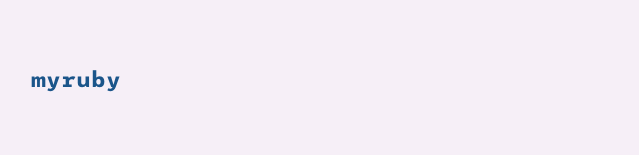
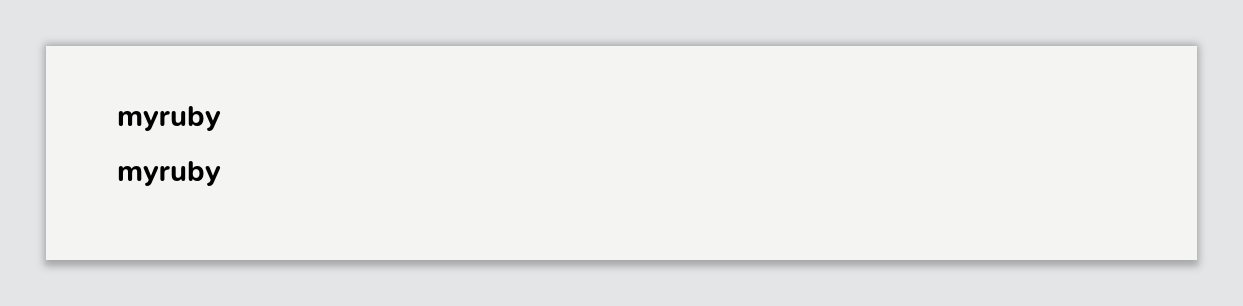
[31,70,121,92] myruby -> [117,106,221,131] [117,161,221,186] myruby // myruby

